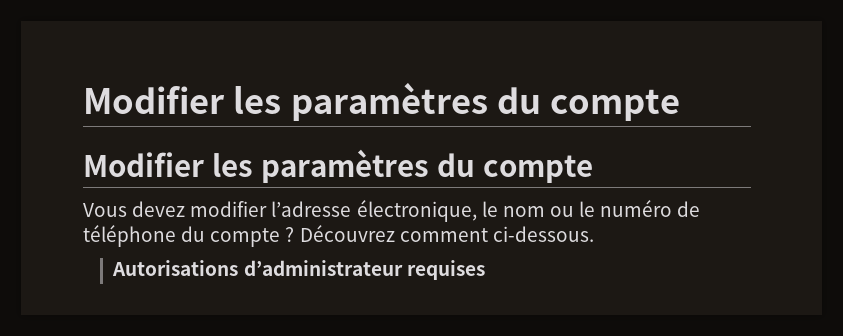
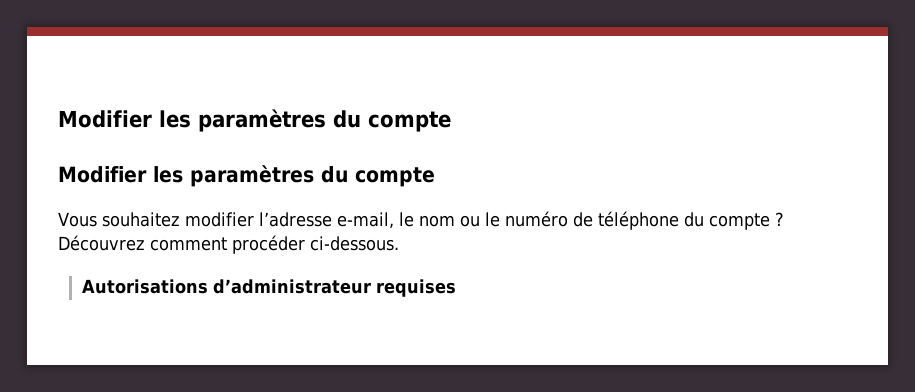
[132,201,186,217] devez -> [101,212,180,227] souhaitez
[356,200,477,222] électronique, -> [336,212,394,229] e-mail,
(488, 235) none -> [232,235,305,254] procéder

